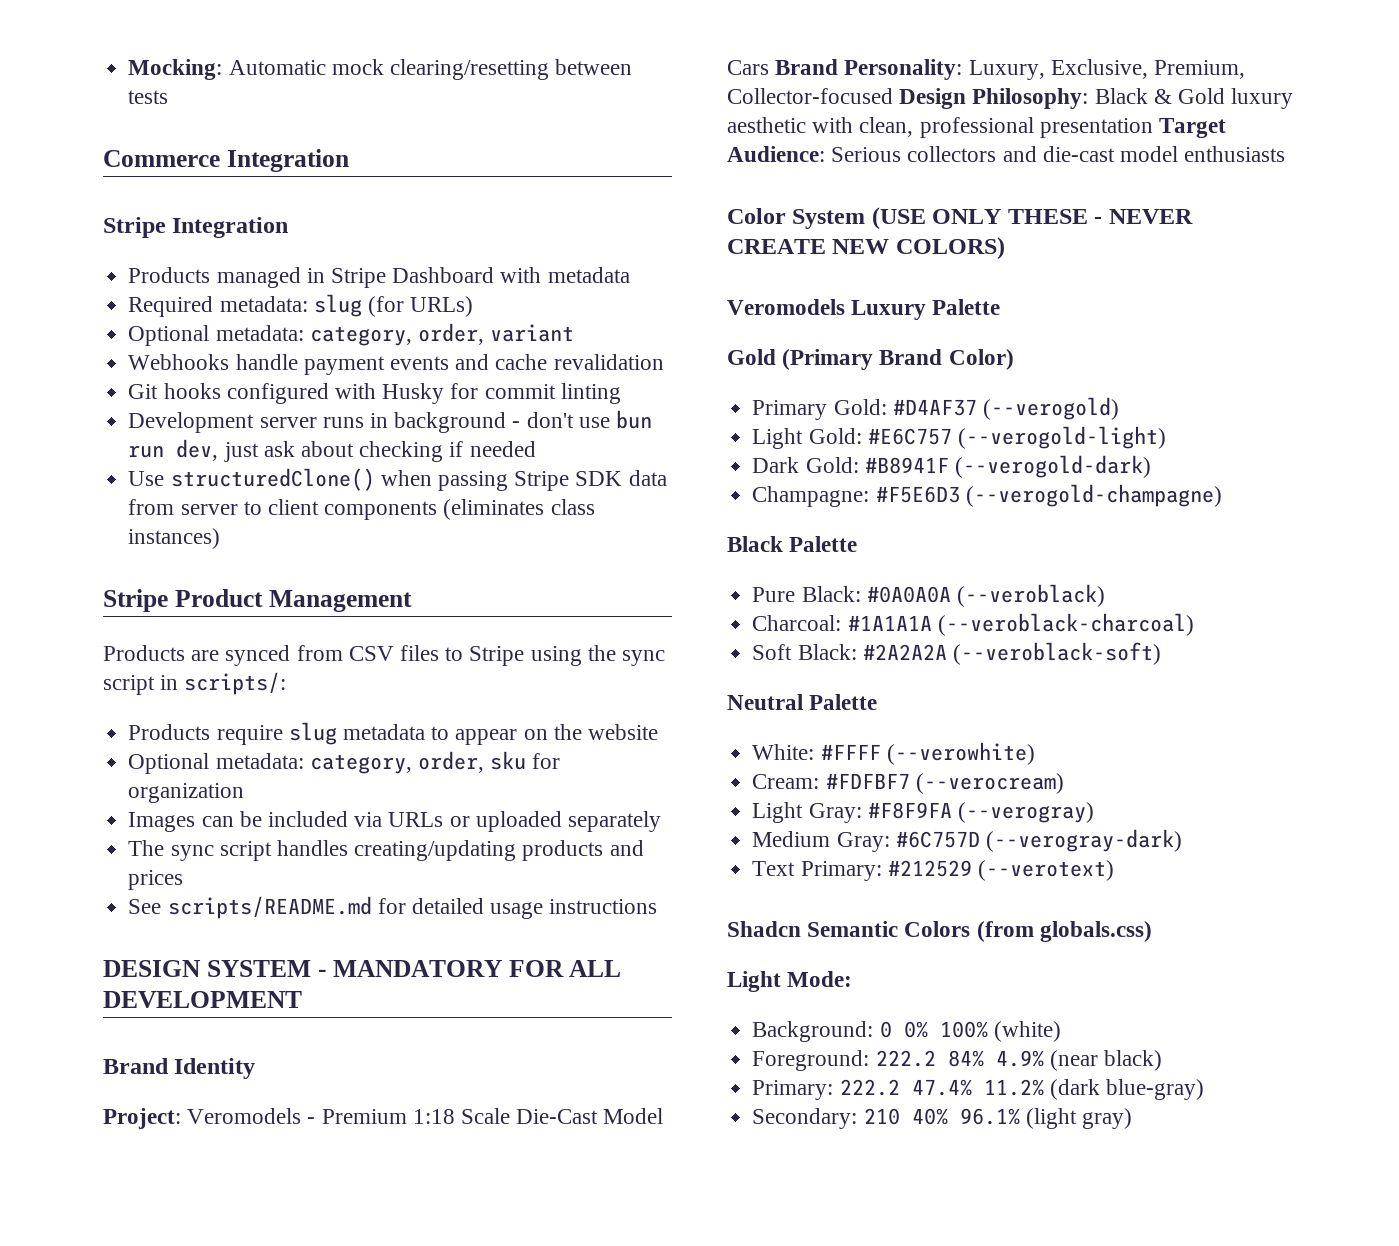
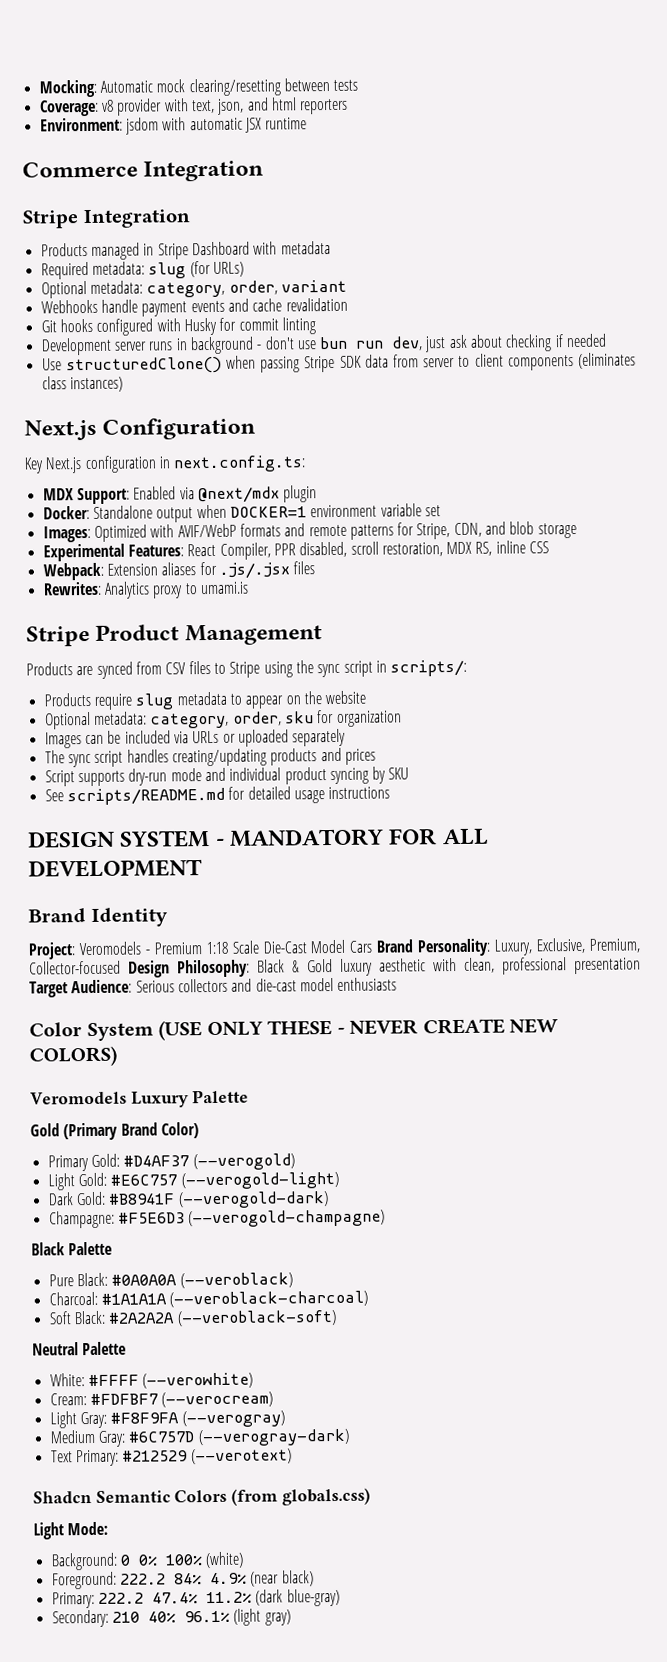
(169, 97) none -> [38,97,349,117] [39,117,308,135] // Coverage: v8 provider with text, json, and html reporters // Environment: jsdom with automatic JSX runtime
(221, 538) none -> [24,417,257,441] [24,455,307,474] [42,485,318,505] [42,503,441,523] [42,521,577,543] [42,540,550,562] [42,561,316,581] [42,581,249,599] // Next.js Configuration // Key Next.js configuration in next.config.ts: // MDX Support: Enabled via @next/mdx plugin // Docker: Standalone output when DOCKER=1 environment variable set // Images: Optimized with AVIF/WebP formats and remote patterns for Stripe, CDN, and blob storage // Experimental Features: React Compiler, PPR disabled, scroll restoration, MDX RS, inline CSS // Webpack: Extension aliases for .js/.jsx files // Rewrites: Analytics proxy to umami.is
(184, 880) none -> [44,766,410,787] // Script supports dry-run mode and individual product syncing by SKU

